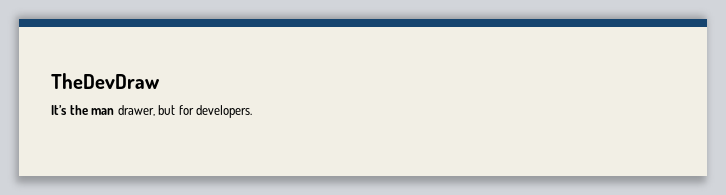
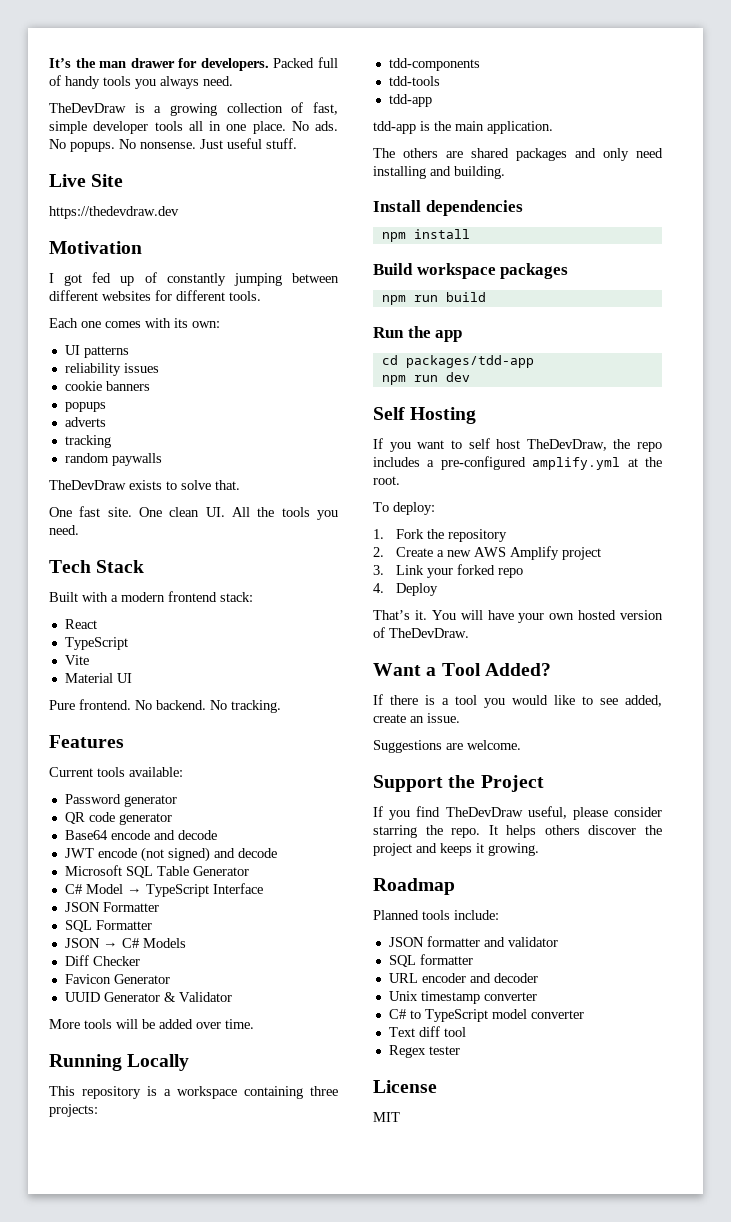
[51,73,160,89] TheDevDraw // -> (49, 63) none
[117,105,253,118] drawer, but for developers. -> [130,57,338,71] [49,75,233,89] [49,102,338,116] [49,121,338,134] [49,138,297,152] [49,174,124,187] [49,206,179,219] [49,241,142,254] [49,272,339,286] [49,290,261,301] [49,318,220,328] [64,345,129,358] [64,363,159,376] [64,381,150,391] [64,402,106,412] [64,417,106,427] [64,435,111,448] [64,453,162,466] [49,480,240,490] [49,506,338,520] [49,525,79,535] [49,560,145,573] [49,591,253,602] [64,619,97,629] [64,637,128,650] [64,655,89,665] [64,673,132,683] [49,699,281,713] [49,735,124,748] [49,767,183,777] [64,794,177,807] [64,812,172,825] [64,830,217,840] [64,847,277,862] [64,865,249,878] [64,883,263,897] [64,902,159,912] [64,920,152,932] [64,938,186,948] [64,955,140,966] [64,974,170,984] [64,992,232,1002] [49,1019,254,1029] [49,1054,190,1071] [49,1086,338,1099] [49,1104,98,1117] [388,58,480,71] [388,76,440,86] [388,94,432,107] [373,121,553,134] [373,148,663,161] [373,166,505,179] [373,200,523,216] [381,229,470,242] [373,263,569,279] [381,292,486,305] [373,326,463,342] [381,355,534,368] [381,372,470,385] [373,407,477,424] [373,438,662,452] [373,456,662,470] [373,476,400,485] [373,502,435,515] [373,529,507,542] [373,546,601,560] [373,564,523,578] [373,583,438,596] [373,610,663,623] [373,627,469,638] [373,663,551,676] [373,694,662,708] [373,713,460,723] [373,740,521,753] [373,775,544,792] [373,806,662,820] [373,825,662,838] [373,843,539,856] [373,878,455,895] [373,910,499,920] [388,936,558,947] [388,954,473,967] [388,973,538,983] [388,991,537,1004] [388,1009,584,1022] [388,1026,466,1037] [388,1045,460,1058] [373,1080,437,1093] [373,1112,400,1122] drawer for developers. Packed full of handy tools you always need. // TheDevDraw is a growing collection of fast, simple developer tools all in one place. No ads. No popups. No nonsense. Just useful stuff. // Live Site // https://thedevdraw.dev // Motivation // I got fed up of constantly jumping between different websites for different tools. // Each one comes with its own: // UI patterns // reliability issues // cookie banners // popups // adverts // tracking // random paywalls // TheDevDraw exists to solve that. // One fast site. One clean UI. All the tools you need. // Tech Stack // Built with a modern frontend stack: // React // TypeScript // Vite // Material UI // Pure frontend. No backend. No tracking. // Features // Current tools available: // Password generator // QR code generator // Base64 encode and decode // JWT encode (not signed) and decode // Microsoft SQL Table Generator // C# Model → TypeScript Interface // JSON Formatter // SQL Formatter // JSON → C# Models // Diff Checker // Favicon Generator // UUID Generator & Validator // More tools will be added over time. // Running Locally // This repository is a workspace containing three projects: // tdd-components // tdd-tools // tdd-app // tdd-app is the main application. // The others are shared packages and only need installing and building. // Install dependencies // npm install // Build workspace packages // npm run build // Run the app // cd packages/tdd-app // npm run dev // Self Hosting // If you want to self host TheDevDraw, the repo includes a pre-configured amplify.yml at the root. // To deploy: // 1. Fork the repository // 2. Create a new AWS Amplify project // 3. Link your forked repo // 4. Deploy // That’s it. You will have your own hosted version of TheDevDraw. // Want a Tool Added? // If there is a tool you would like to see added, create an issue. // Suggestions are welcome. // Support the Project // If you find TheDevDraw useful, please consider starring the repo. It helps others discover the project and keeps it growing. // Roadmap // Planned tools include: // JSON formatter and validator // SQL formatter // URL encoder and decoder // Unix timestamp converter // C# to TypeScript model converter // Text diff tool // Regex tester // License // MIT

